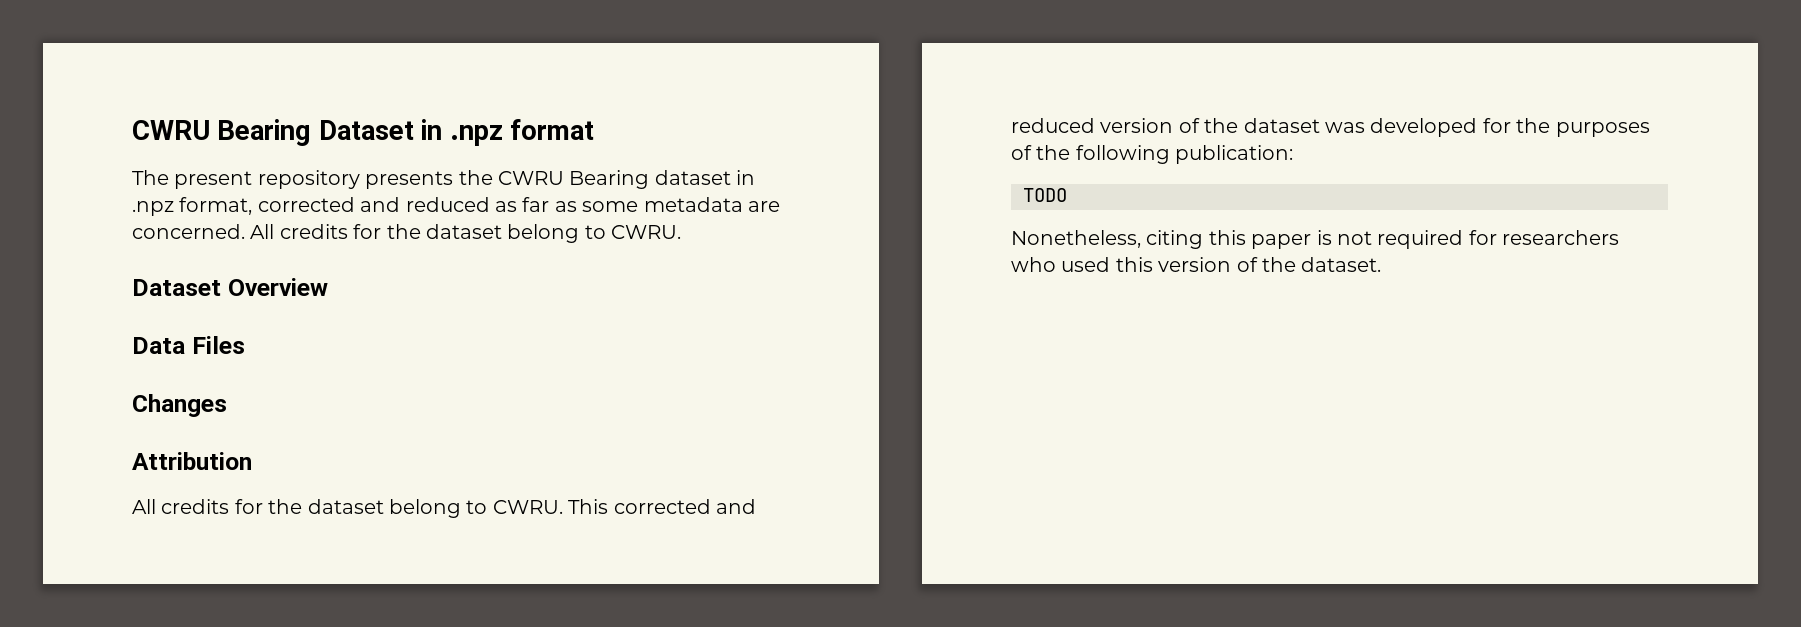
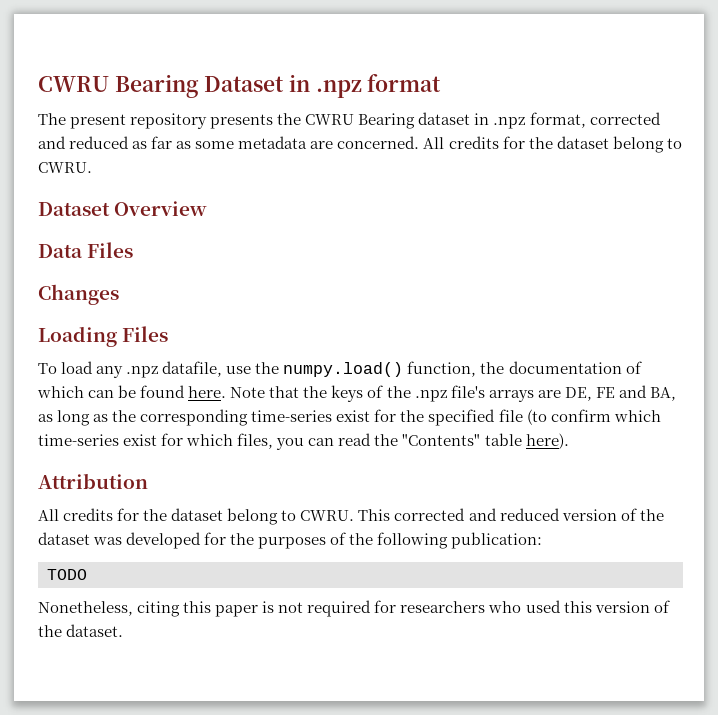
(227, 405) none -> [38,326,169,347] [38,361,642,378] [37,385,676,402] [38,409,661,426] [38,433,569,450] // Loading Files // To load any .npz datafile, use the numpy.load() function, the documentation of which can be found here. Note that the keys of the .npz file's arrays are DE, FE and BA, as long as the corresponding time-series exist for the specified file (to confirm which time-series exist for which files, you can read the "Contents" table here).

